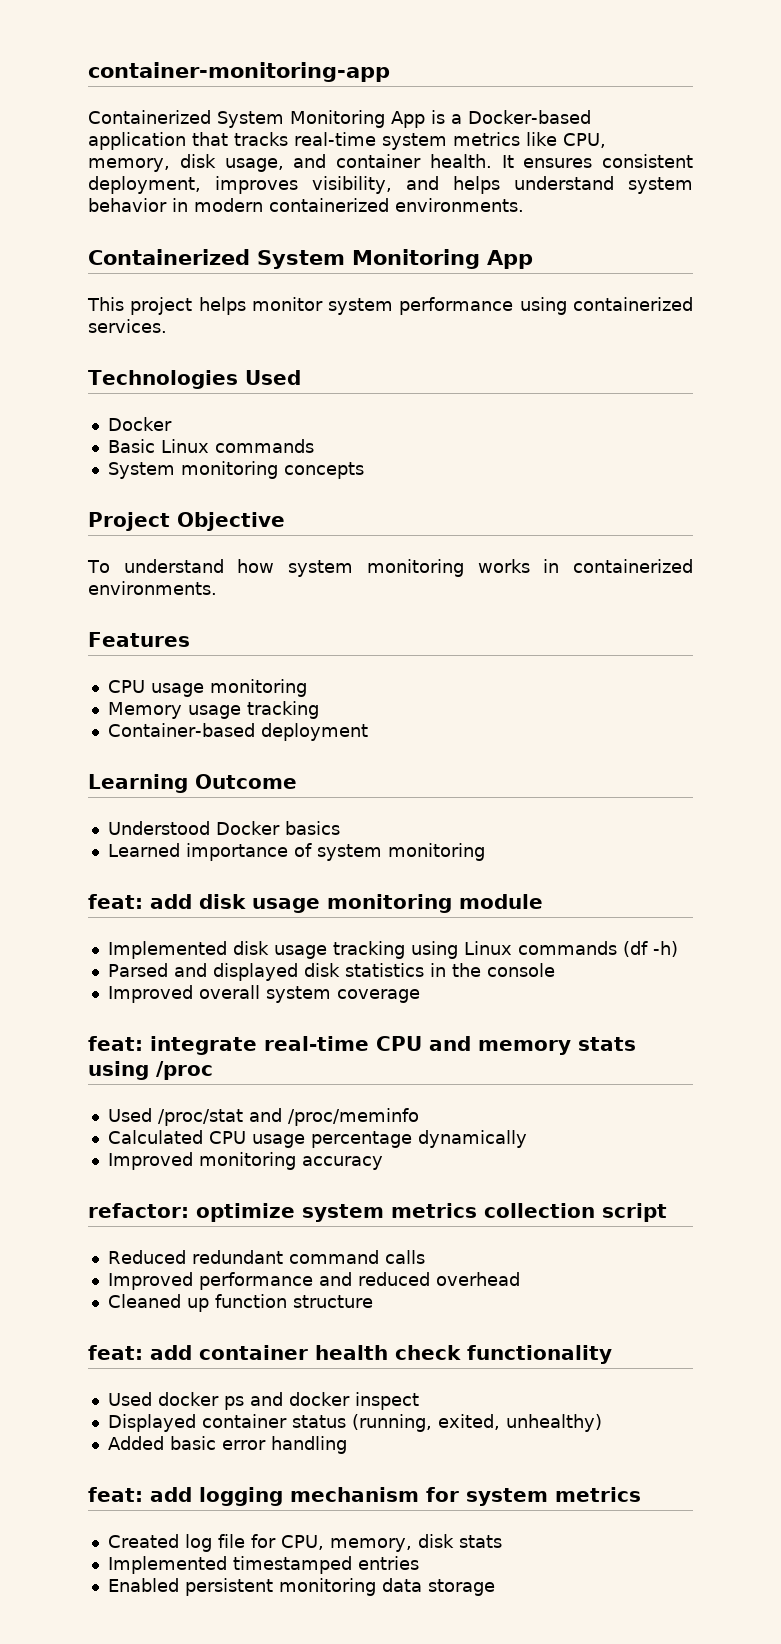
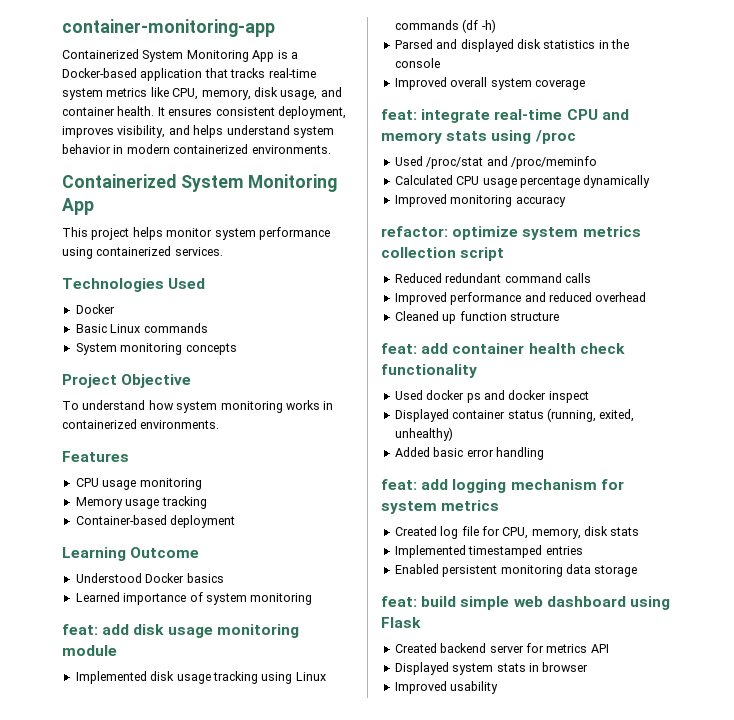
(495, 1587) none -> [381,596,670,610] [381,617,421,628] [394,643,609,653] [394,662,589,675] [394,681,499,694] // feat: build simple web dashboard using Flask // Created backend server for metrics API // Displayed system stats in browser // Improved usability

